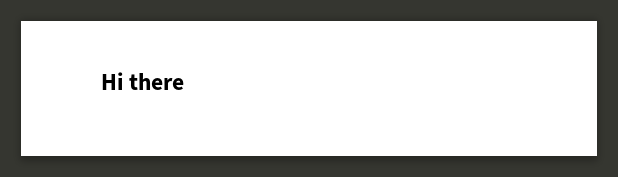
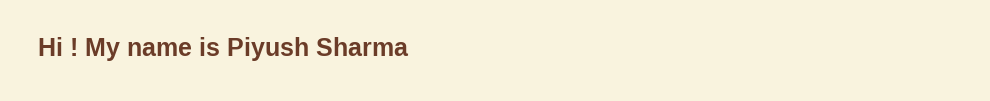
[129,73,185,90] there -> [70,37,409,61] ! My name is Piyush Sharma

